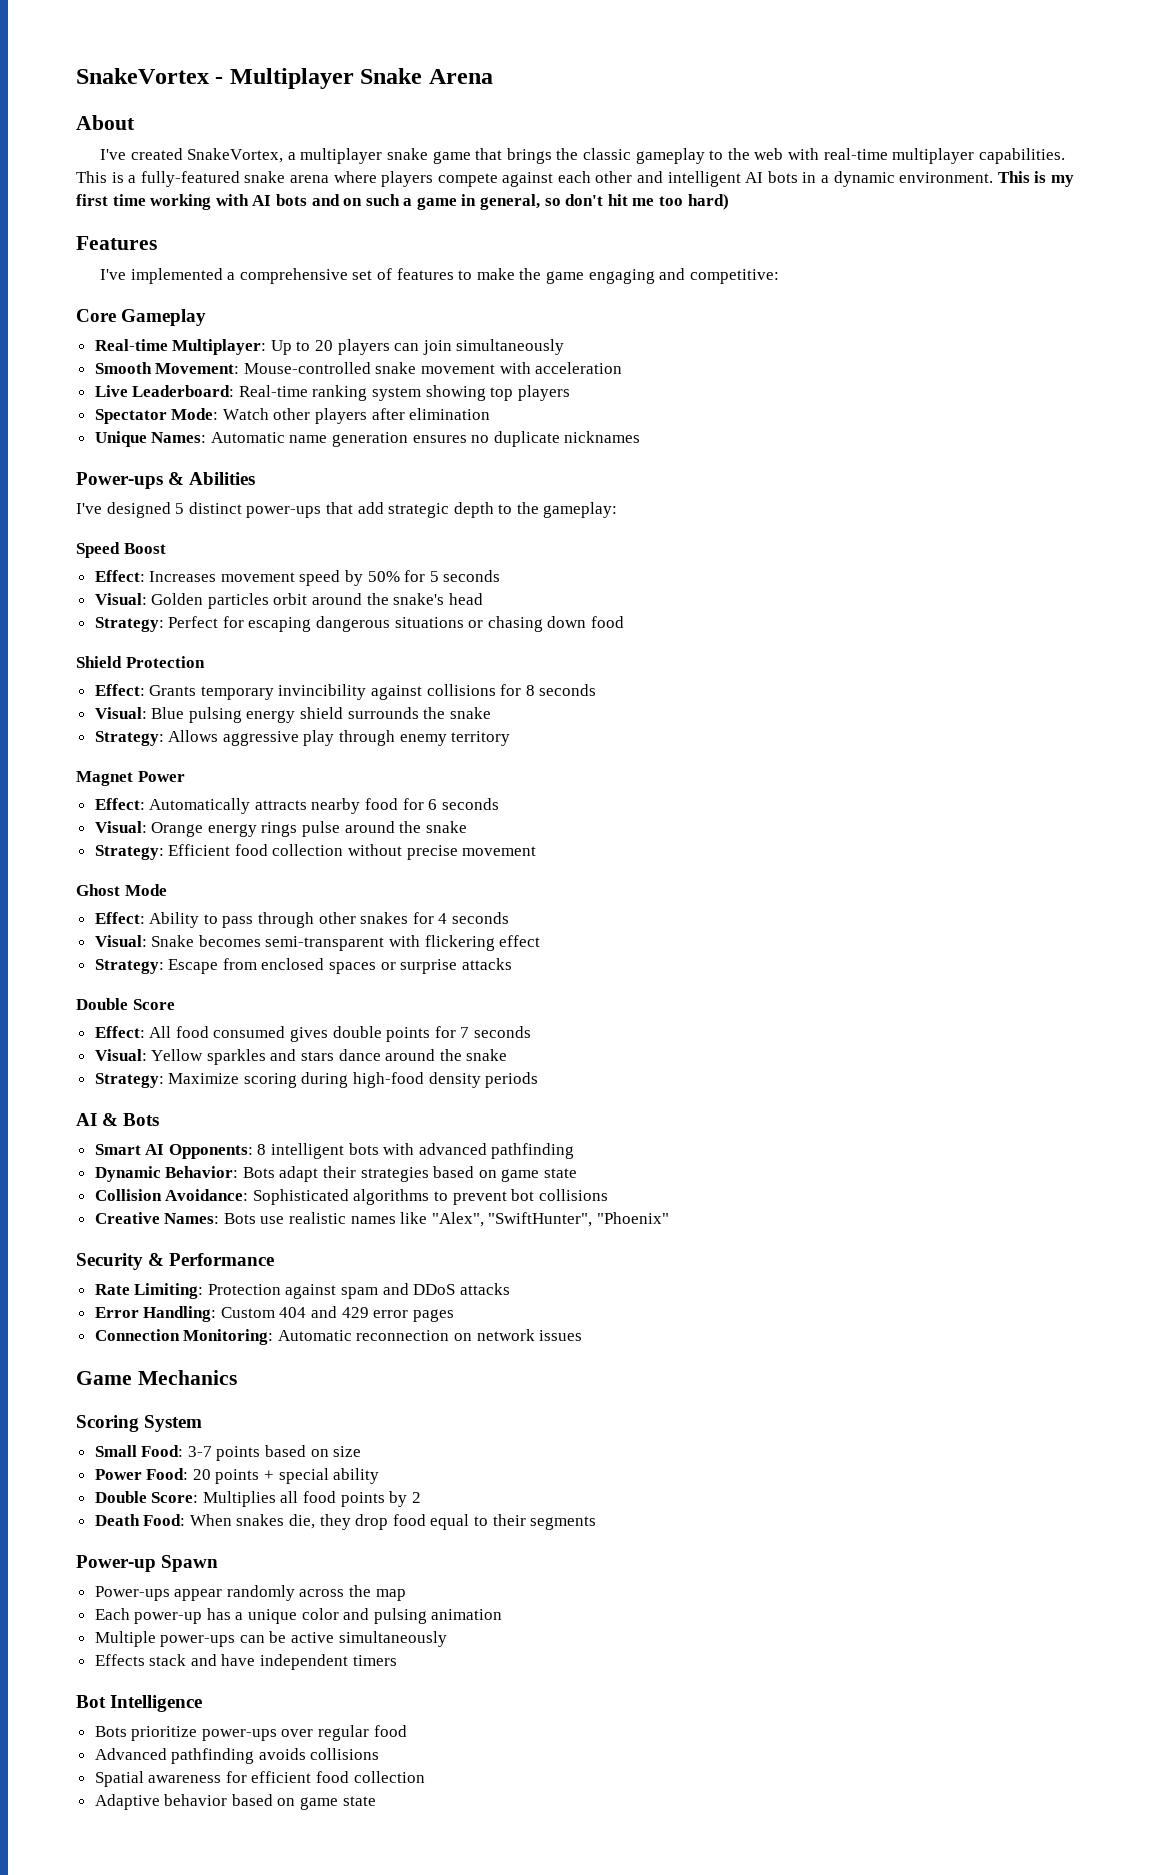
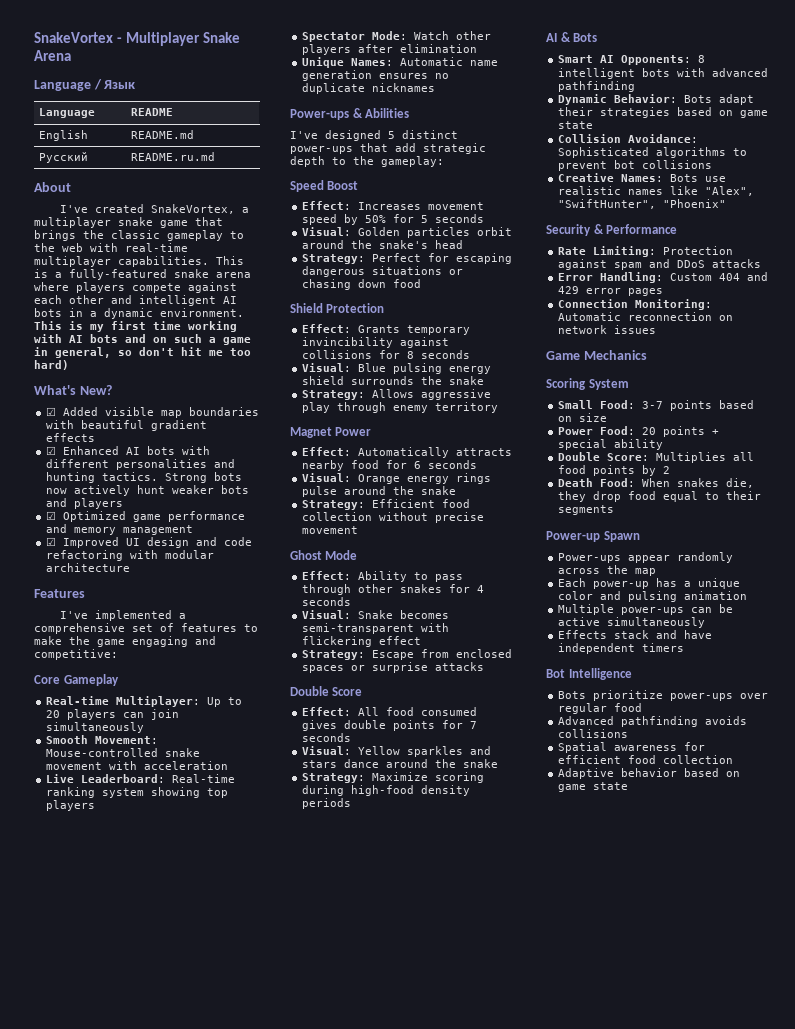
(493, 76) none -> [34,79,136,91] [38,108,95,118] [130,108,173,116] [38,130,88,141] [130,130,194,139] [38,152,88,163] [130,152,215,161] // Language / Язык // Language | README // English | README.md // Русский | README.ru.md
(729, 202) none -> [34,385,112,395] [46,407,260,418] [46,420,208,431] [46,433,96,442] [46,446,211,455] [46,459,236,470] [46,472,243,483] [46,485,250,496] [46,498,124,509] [46,511,246,522] [46,524,194,535] [46,537,253,548] [46,550,215,561] [46,563,131,572] // What's New? // ☑ Added visible map boundaries with beautiful gradient effects // ☑ Enhanced AI bots with different personalities and hunting tactics. Strong bots now actively hunt weaker bots and players // ☑ Optimized game performance and memory management // ☑ Improved UI design and code refactoring with modular architecture

